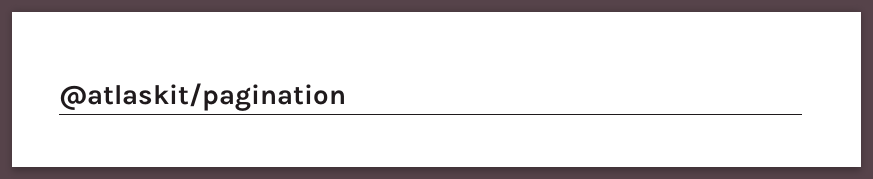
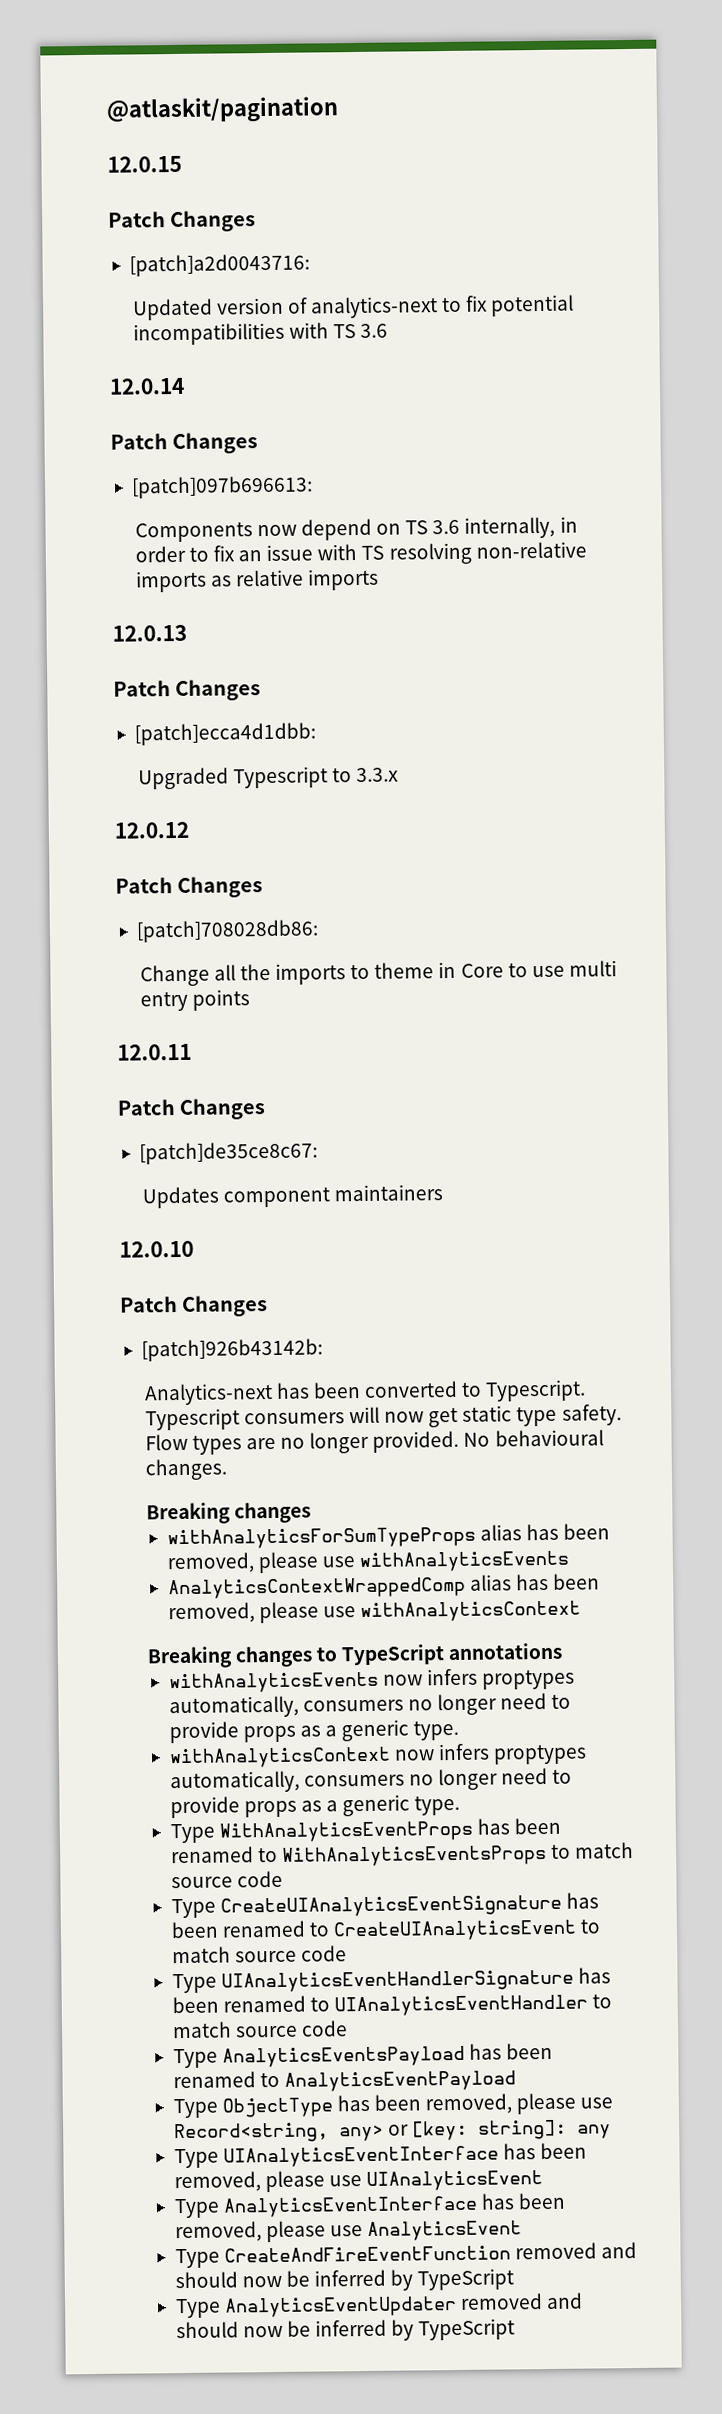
(346, 97) none -> [107,155,182,173] [108,210,257,233] [128,253,310,277] [132,294,575,321] [132,322,389,346] [109,377,185,395] [110,432,259,455] [130,475,313,499] [134,516,578,543] [134,541,587,565] [134,568,380,593] [112,624,187,642] [113,679,262,702] [133,722,316,746] [137,766,400,790] [114,821,189,839] [115,876,264,898] [135,919,319,943] [139,960,617,987] [139,989,250,1012] [117,1043,192,1061] [117,1098,267,1120] [138,1141,318,1165] [141,1184,443,1209] [119,1240,194,1258] [119,1295,269,1317] [140,1338,323,1362] [143,1379,587,1406] [144,1404,622,1431] [144,1429,604,1455] [144,1458,227,1481] [145,1501,311,1525] [166,1523,610,1550] [166,1550,570,1574] [167,1573,600,1600] [167,1600,581,1624] [146,1642,563,1669] [168,1668,575,1694] [168,1692,572,1719] [168,1719,460,1744] [168,1743,587,1769] [169,1767,573,1794] [169,1794,461,1819] [169,1817,561,1844] [170,1842,635,1867] [170,1870,283,1889] [170,1892,599,1919] [170,1919,602,1942] [171,1945,347,1964] [171,1967,611,1994] [171,1994,613,2017] [171,2020,348,2039] [172,2042,553,2069] [172,2070,516,2092] [172,2092,614,2119] [173,2119,611,2144] [173,2142,587,2169] [173,2170,543,2193] [173,2192,566,2219] [174,2220,522,2243] [174,2242,637,2269] [174,2268,515,2291] [174,2292,583,2319] [175,2318,516,2341] // 12.0.15 // Patch Changes // [patch]a2d0043716: // Updated version of analytics-next to fix potential incompatibilities with TS 3.6 // 12.0.14 // Patch Changes // [patch]097b696613: // Components now depend on TS 3.6 internally, in order to fix an issue with TS resolving non-relative imports as relative imports // 12.0.13 // Patch Changes // [patch]ecca4d1dbb: // Upgraded Typescript to 3.3.x // 12.0.12 // Patch Changes // [patch]708028db86: // Change all the imports to theme in Core to use multi entry points // 12.0.11 // Patch Changes // [patch]de35ce8c67: // Updates component maintainers // 12.0.10 // Patch Changes // [patch]926b43142b: // Analytics-next has been converted to Typescript. Typescript consumers will now get static type safety. Flow types are no longer provided. No behavioural changes. // Breaking changes // withAnalyticsForSumTypeProps alias has been removed, please use withAnalyticsEvents // AnalyticsContextWrappedComp alias has been removed, please use withAnalyticsContext // Breaking changes to TypeScript annotations // withAnalyticsEvents now infers proptypes automatically, consumers no longer need to provide props as a generic type. // withAnalyticsContext now infers proptypes automatically, consumers no longer need to provide props as a generic type. // Type WithAnalyticsEventProps has been renamed to WithAnalyticsEventsProps to match source code // Type CreateUIAnalyticsEventSignature has been renamed to CreateUIAnalyticsEvent to match source code // Type UIAnalyticsEventHandlerSignature has been renamed to UIAnalyticsEventHandler to match source code // Type AnalyticsEventsPayload has been renamed to AnalyticsEventPayload // Type ObjectType has been removed, please use Record<string, any> or [key: string]: any // Type UIAnalyticsEventInterface has been removed, please use UIAnalyticsEvent // Type AnalyticsEventInterface has been removed, please use AnalyticsEvent // Type CreateAndFireEventFunction removed and should now be inferred by TypeScript // Type AnalyticsEventUpdater removed and should now be inferred by TypeScript

